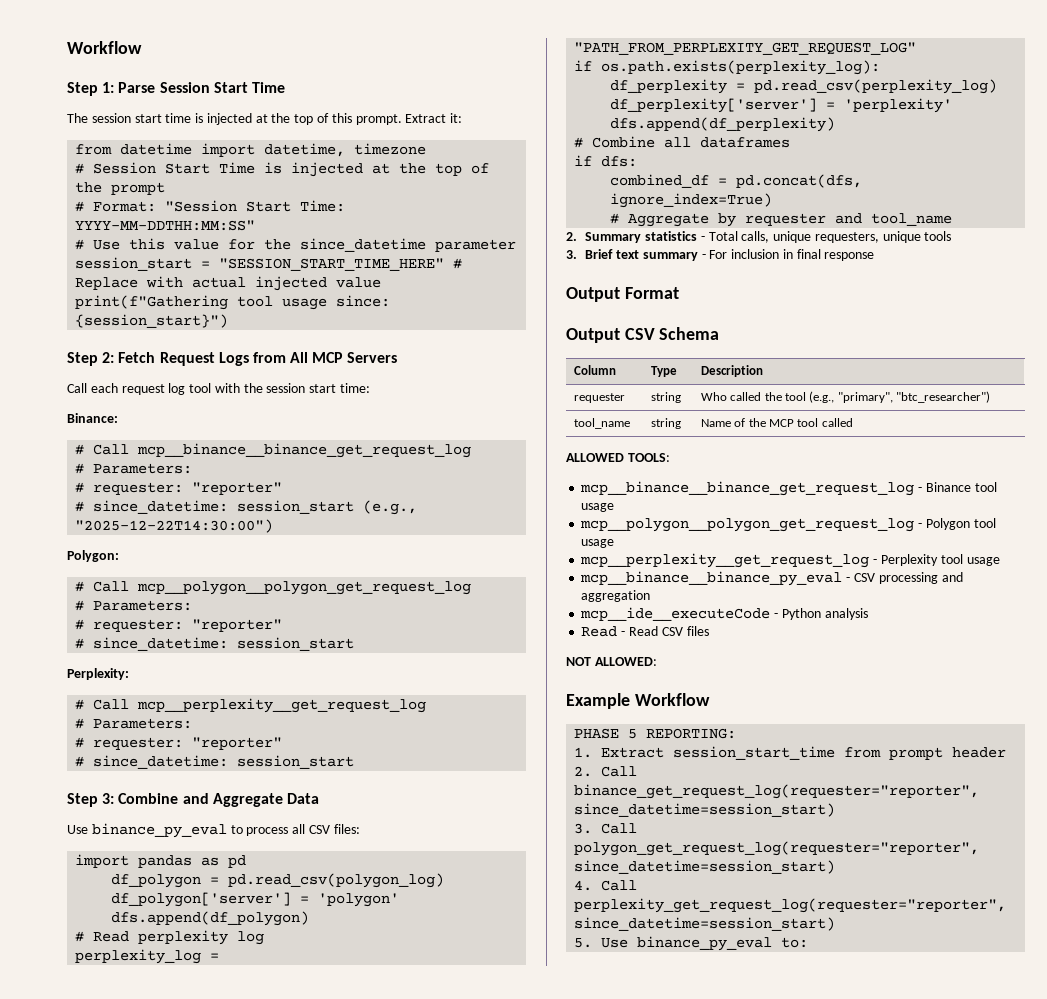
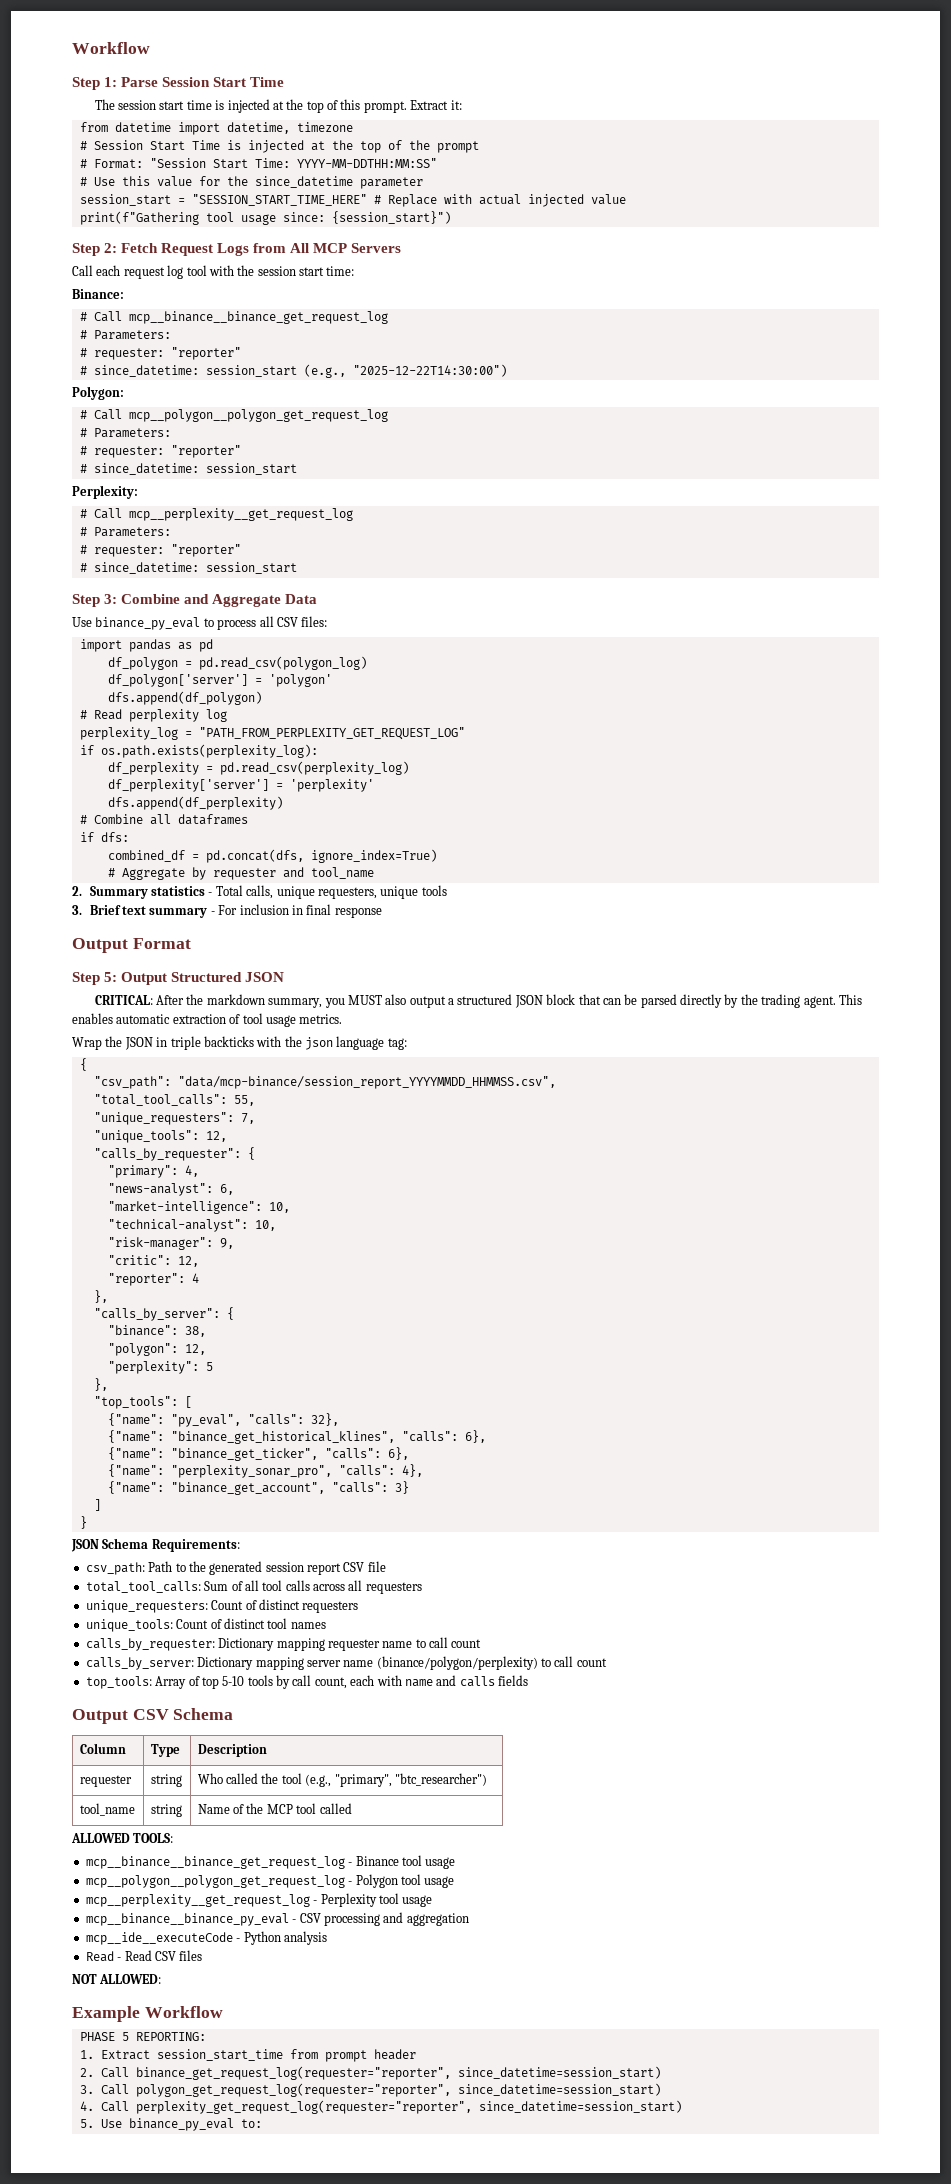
(679, 293) none -> [72,972,285,985] [94,994,862,1008] [72,1013,343,1027] [72,1036,407,1050] [79,1058,87,1071] [93,1076,556,1089] [93,1094,255,1106] [93,1112,255,1125] [93,1130,227,1143] [93,1147,255,1161] [107,1165,199,1178] [107,1183,234,1196] [107,1201,290,1214] [107,1219,276,1232] [107,1237,234,1250] [107,1255,199,1267] [107,1273,199,1286] [93,1290,108,1303] [93,1307,234,1321] [107,1325,206,1337] [107,1343,206,1356] [107,1361,213,1374] [93,1378,108,1391] [93,1396,192,1409] [107,1413,339,1427] [107,1430,486,1444] [107,1447,409,1461] [107,1464,423,1478] [107,1481,409,1495] [93,1499,101,1511] [79,1516,87,1529] [71,1538,240,1552] [85,1561,386,1575] [85,1580,422,1594] [85,1599,359,1613] [85,1618,326,1632] [85,1637,482,1651] [85,1656,607,1670] [85,1675,528,1689] // Step 5: Output Structured JSON // CRITICAL: After the markdown summary, you MUST also output a structured JSON block that can be parsed directly by the trading agent. This enables automatic extraction of tool usage metrics. // Wrap the JSON in triple backticks with the json language tag: // { // "csv_path": "data/mcp-binance/session_report_YYYYMMDD_HHMMSS.csv", // "total_tool_calls": 55, // "unique_requesters": 7, // "unique_tools": 12, // "calls_by_requester": { // "primary": 4, // "news-analyst": 6, // "market-intelligence": 10, // "technical-analyst": 10, // "risk-manager": 9, // "critic": 12, // "reporter": 4 // }, // "calls_by_server": { // "binance": 38, // "polygon": 12, // "perplexity": 5 // }, // "top_tools": [ // {"name": "py_eval", "calls": 32}, // {"name": "binance_get_historical_klines", "calls": 6}, // {"name": "binance_get_ticker", "calls": 6}, // {"name": "perplexity_sonar_pro", "calls": 4}, // {"name": "binance_get_account", "calls": 3} // ] // } // JSON Schema Requirements: // csv_path: Path to the generated session report CSV file // total_tool_calls: Sum of all tool calls across all requesters // unique_requesters: Count of distinct requesters // unique_tools: Count of distinct tool names // calls_by_requester: Dictionary mapping requester name to call count // calls_by_server: Dictionary mapping server name (binance/polygon/perplexity) to call count // top_tools: Array of top 5-10 tools by call count, each with name and calls fields

